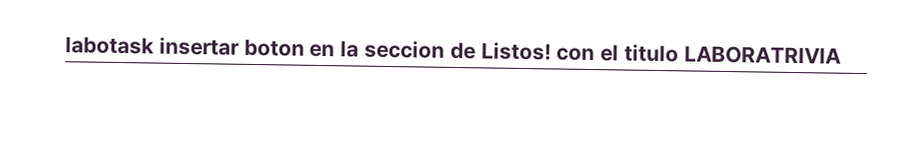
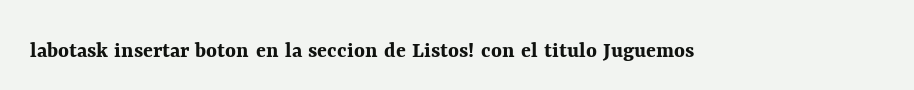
[683,45,841,65] LABORATRIVIA -> [602,44,695,61] Juguemos

